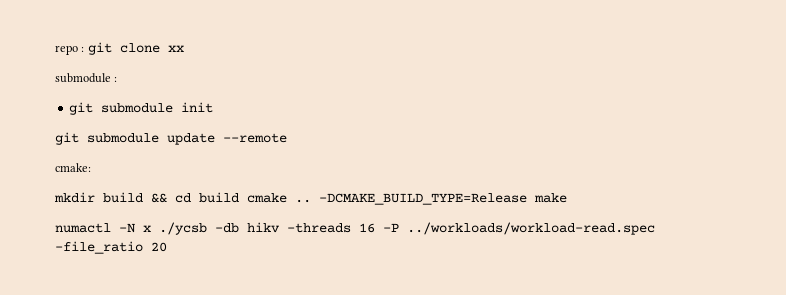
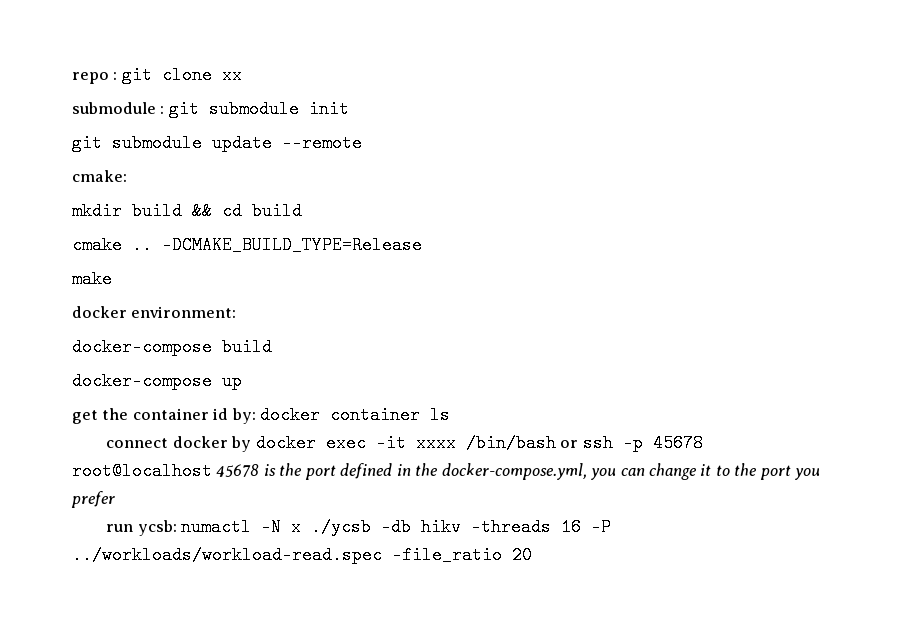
(118, 79) // -> (165, 110) none
(239, 197) none -> (302, 211) //
(527, 199) none -> (422, 245) //
(567, 198) none -> [72,306,237,318] [72,338,272,356] [72,372,242,390] [72,406,451,424] [106,434,703,452] [72,462,821,480] [71,491,115,508] [106,520,177,536] docker environment: // docker-compose build // docker-compose up // get the container id by: docker container ls // connect docker by docker exec -it xxxx /bin/bash or ssh -p 45678 root@localhost 45678 is the port defined in the docker-compose.yml, you can change it to the port you prefer // run ycsb:

